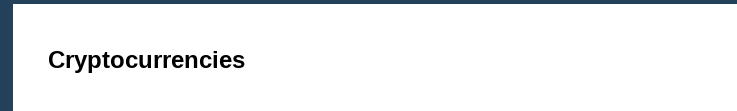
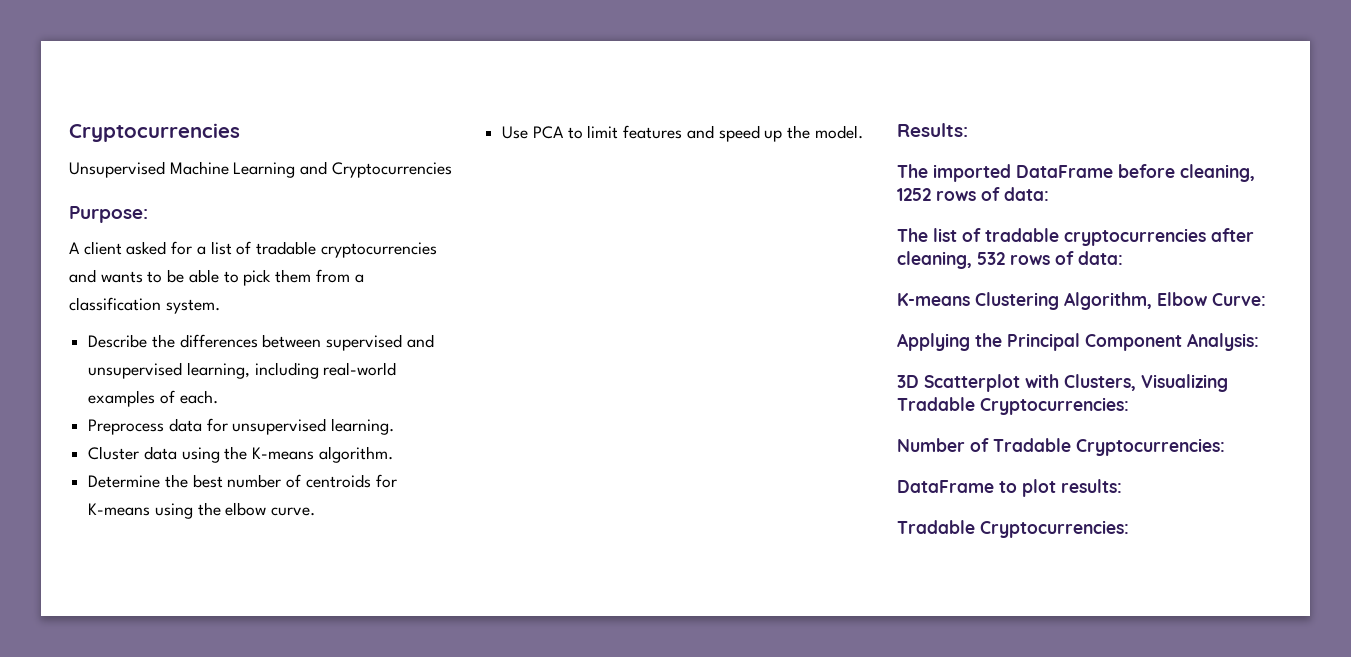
[48,51,245,73] Cryptocurrencies -> [69,123,240,142] [69,161,452,178] [69,206,148,223] [69,241,437,258] [69,269,364,286] [69,297,220,314] [88,334,434,351] [88,362,397,379] [88,390,218,407] [88,418,395,435] [88,446,393,463] [88,474,397,488] [88,502,316,519] [502,125,863,142] [897,123,968,137] [897,164,1255,182] [897,187,1049,201] [897,228,1254,246] [897,251,1123,269] [897,292,1266,310] [897,333,1259,351] [897,374,1228,392] [897,397,1129,415] [897,438,1225,456] [897,479,1122,497] [897,520,1129,538] Cryptocurrencies // Unsupervised Machine Learning and Cryptocurrencies // Purpose: // A client asked for a list of tradable cryptocurrencies and wants to be able to pick them from a classification system. // Describe the differences between supervised and unsupervised learning, including real-world examples of each. // Preprocess data for unsupervised learning. // Cluster data using the K-means algorithm. // Determine the best number of centroids for K-means using the elbow curve. // Use PCA to limit features and speed up the model. // Results: // The imported DataFrame before cleaning, 1252 rows of data: // The list of tradable cryptocurrencies after cleaning, 532 rows of data: // K-means Clustering Algorithm, Elbow Curve: // Applying the Principal Component Analysis: // 3D Scatterplot with Clusters, Visualizing Tradable Cryptocurrencies: // Number of Tradable Cryptocurrencies: // DataFrame to plot results: // Tradable Cryptocurrencies:

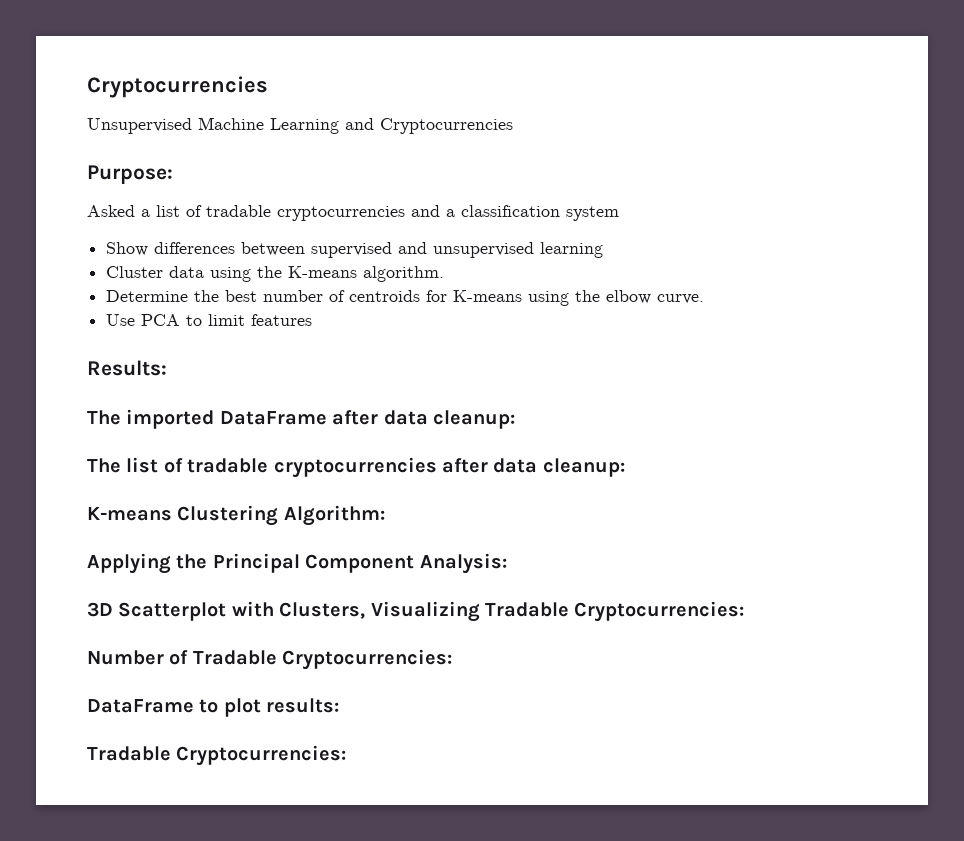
[69,241,193,255] A client asked for -> [87,205,135,217] Asked
[100,269,364,286] [69,297,220,314] [88,334,175,348] wants to be able to pick them from a classification system. // Describe the -> [446,205,619,221] [106,242,149,256] a classification system // Show
[186,362,397,379] [88,390,218,407] [88,418,395,435] learning, including real-world examples of each. // Preprocess data for unsupervised learning. -> [540,242,604,258] learning
[686,125,863,142] and speed up the model. -> (313, 320) none
[1118,164,1255,182] [897,187,1049,201] before cleaning, 1252 rows of data: -> [332,410,515,429] after data cleanup:
[897,251,1123,269] cleaning, 532 rows of data: -> [493,458,625,477] data cleanup:
[1064,292,1266,310] Algorithm, Elbow Curve: -> [283,505,385,526] Algorithm:

